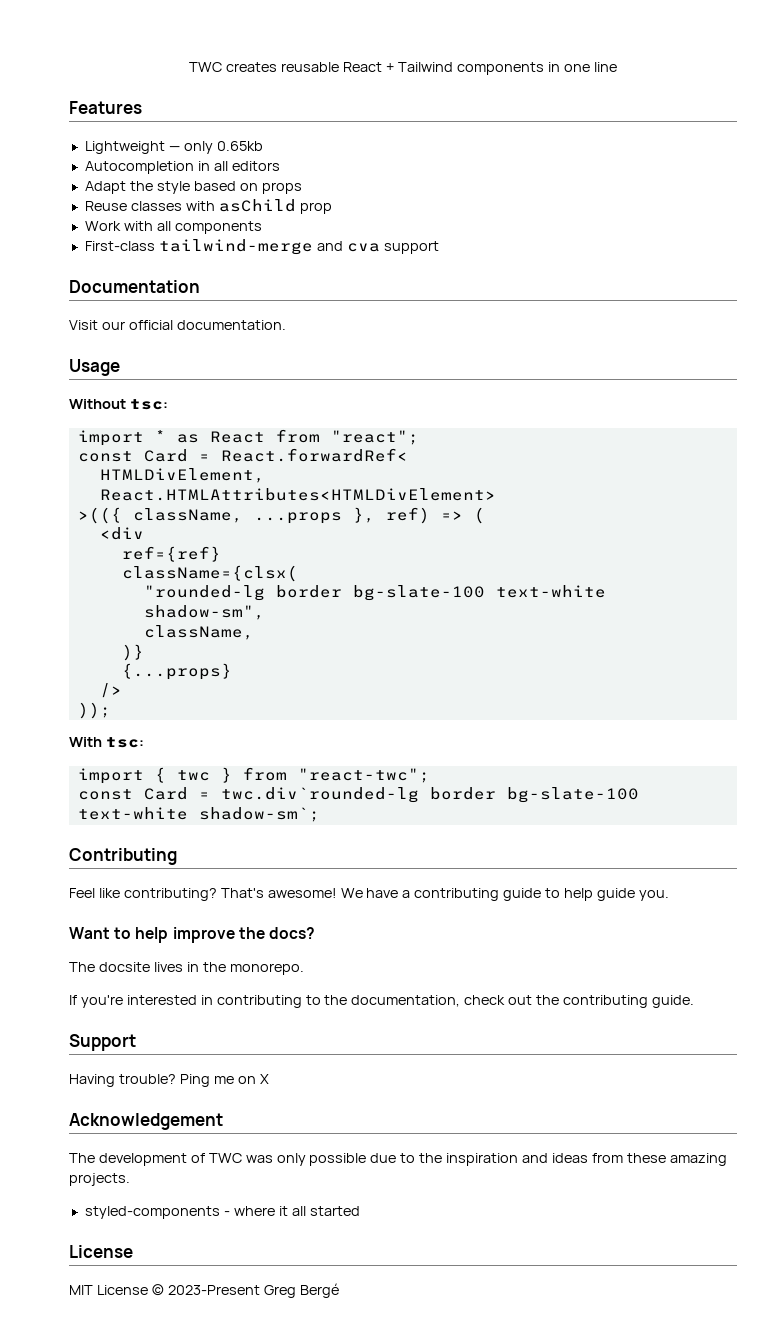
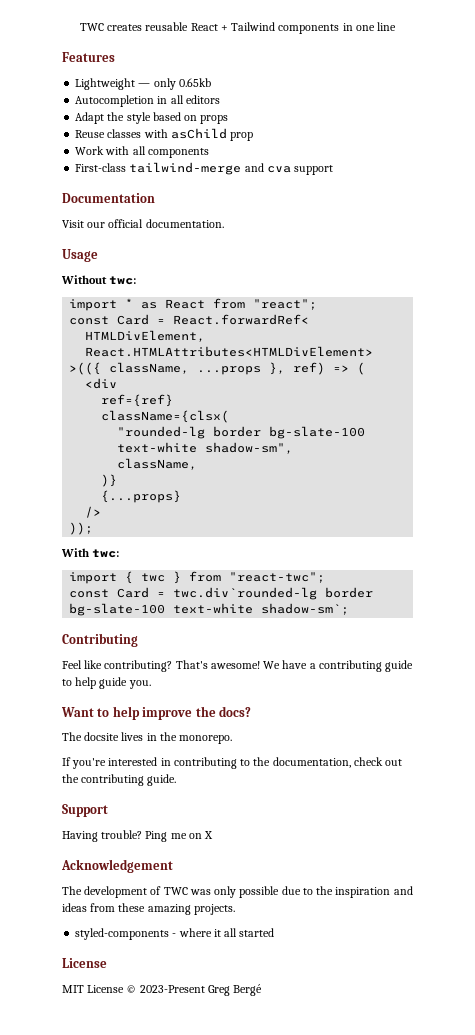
[129,399,168,410] tsc: -> [109,276,137,285] twc:
[105,737,144,748] tsc: -> [92,549,120,558] twc:

